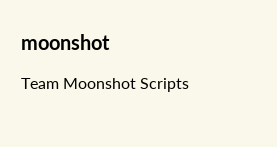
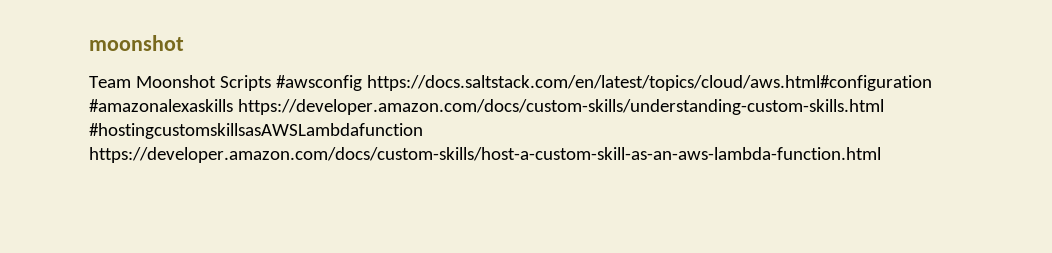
(190, 85) none -> [275,75,932,91] [89,99,884,115] [89,123,423,139] [89,147,881,163] #awsconfig https://docs.saltstack.com/en/latest/topics/cloud/aws.html#configuration #amazonalexaskills https://developer.amazon.com/docs/custom-skills/understanding-custom-skills.html #hostingcustomskillsasAWSLambdafunction https://developer.amazon.com/docs/custom-skills/host-a-custom-skill-as-an-aws-lambda-function.html

